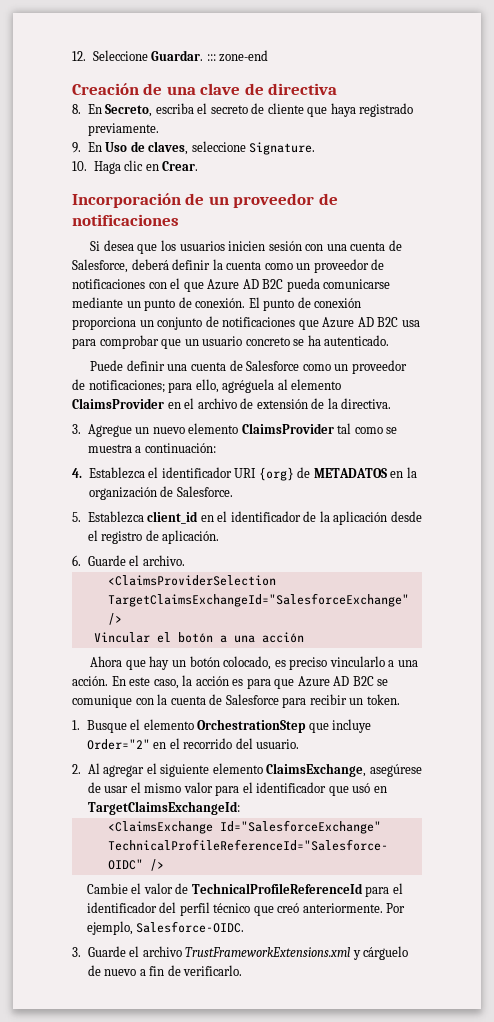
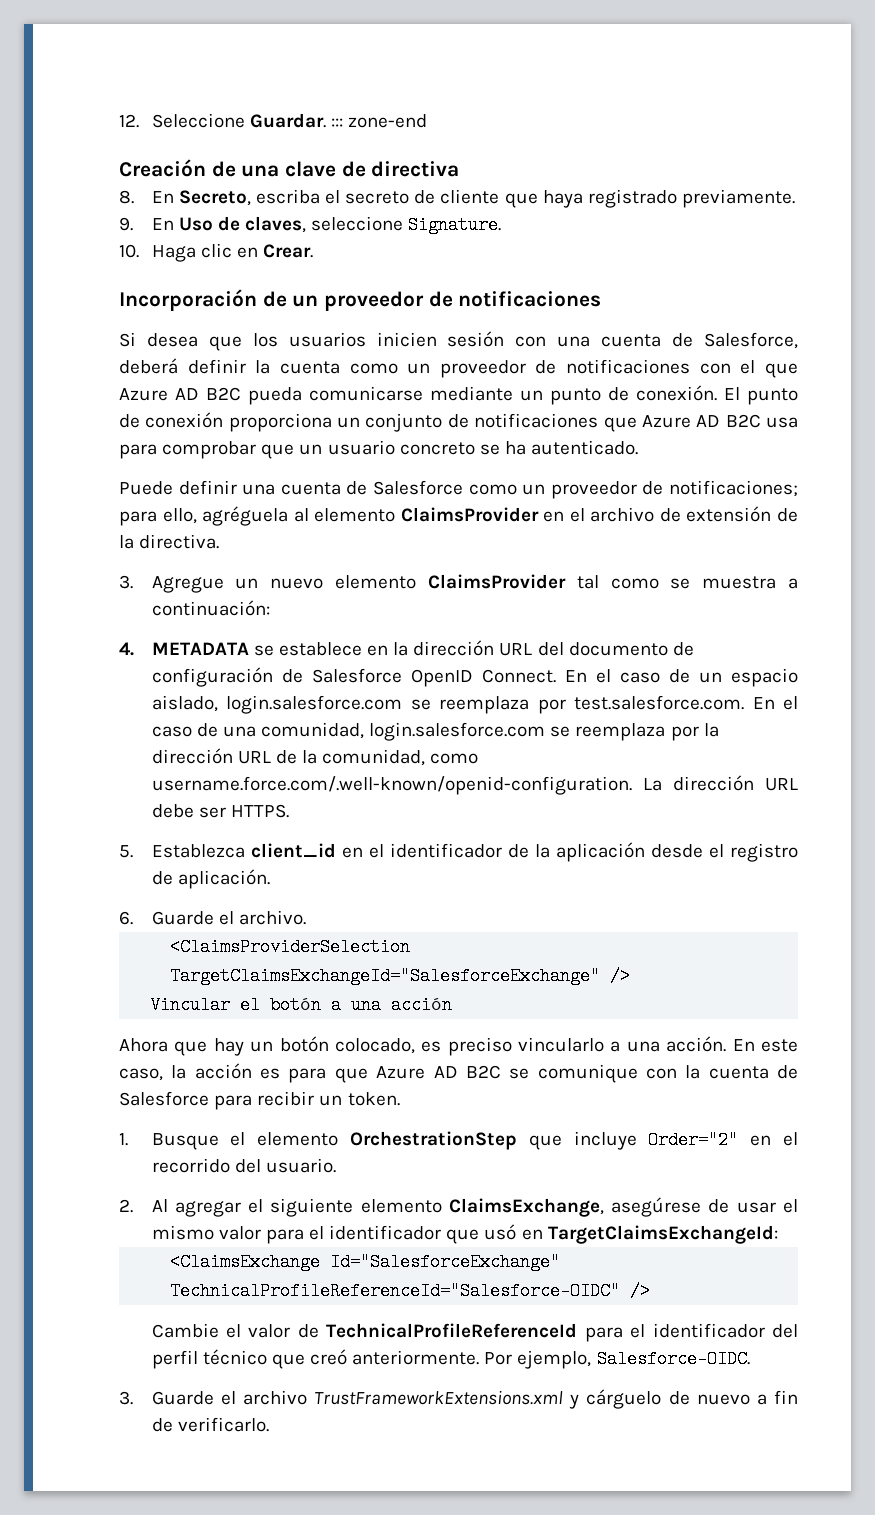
[88,467,417,481] [88,486,233,500] Establezca el identificador URI {org} de METADATOS en la organización de Salesforce. -> [151,640,694,656] [151,667,798,687] [151,695,799,714] [151,722,719,741] [151,748,479,766] [151,775,798,795] [151,804,289,818] METADATA se establece en la dirección URL del documento de configuración de Salesforce OpenID Connect. En el caso de un espacio aislado, login.salesforce.com se reemplaza por test.salesforce.com. En el caso de una comunidad, login.salesforce.com se reemplaza por la dirección URL de la comunidad, como username.force.com/.well-known/openid-configuration. La dirección URL debe ser HTTPS.

